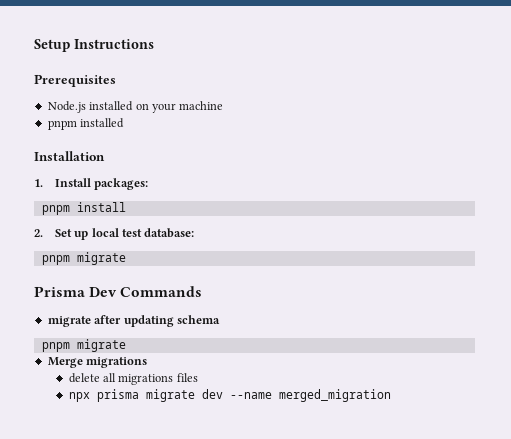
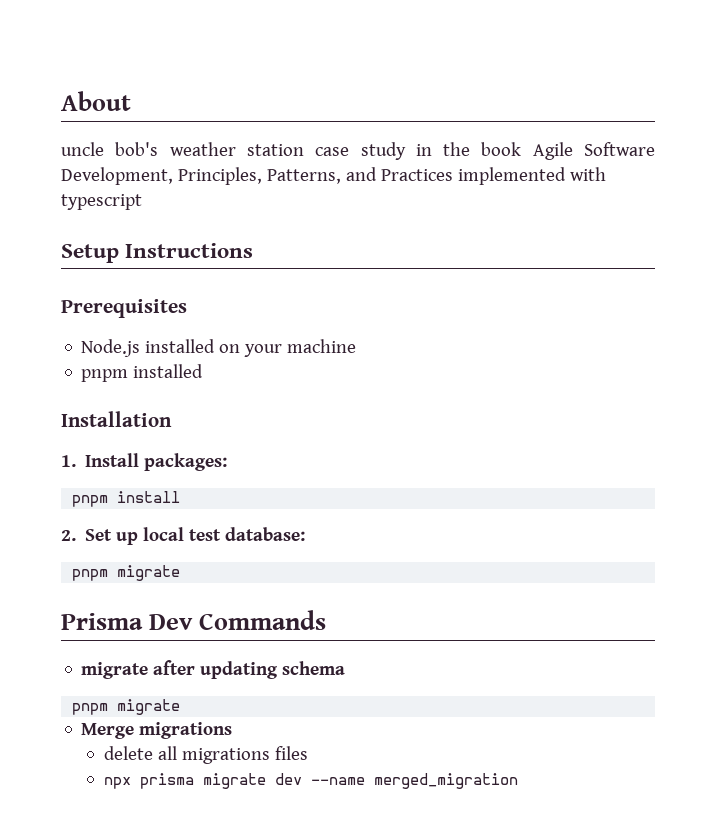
(34, 45) none -> [61,91,131,111] [61,142,655,160] [61,167,606,185] [61,194,142,210] About // uncle bob's weather station case study in the book Agile Software Development, Principles, Patterns, and Practices implemented with typescript //

